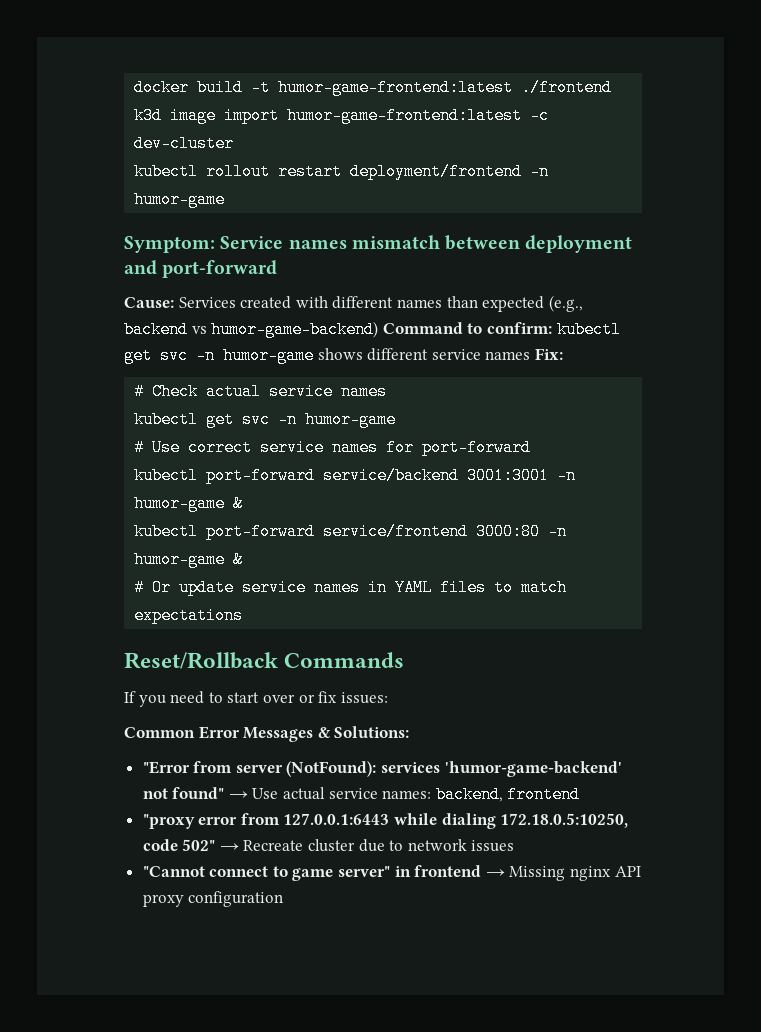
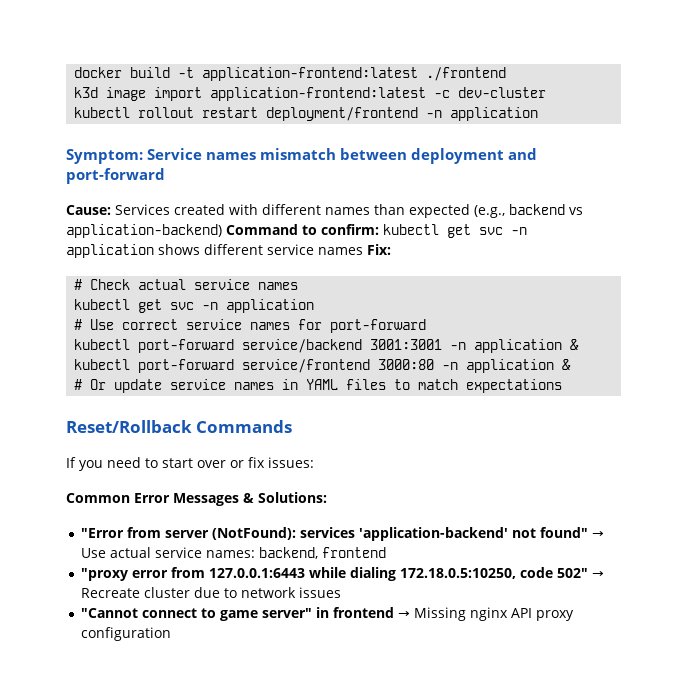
[278,79,514,96] humor-game-frontend:latest -> [202,67,419,81] application-frontend:latest
[287,107,523,124] humor-game-frontend:latest -> [210,87,427,101] application-frontend:latest
[134,191,226,208] humor-game -> [450,107,539,121] application
[211,321,379,338] humor-game-backend) -> [66,224,222,238] application-backend)
[223,347,314,364] humor-game -> [66,244,154,258] application
[305,411,397,428] humor-game -> [226,299,315,313] application
[134,495,226,512] humor-game -> [474,339,563,353] application
[134,551,226,568] humor-game -> [466,359,555,373] application
[444,761,622,777] 'humor-game-backend' -> [359,527,509,541] 'application-backend'

